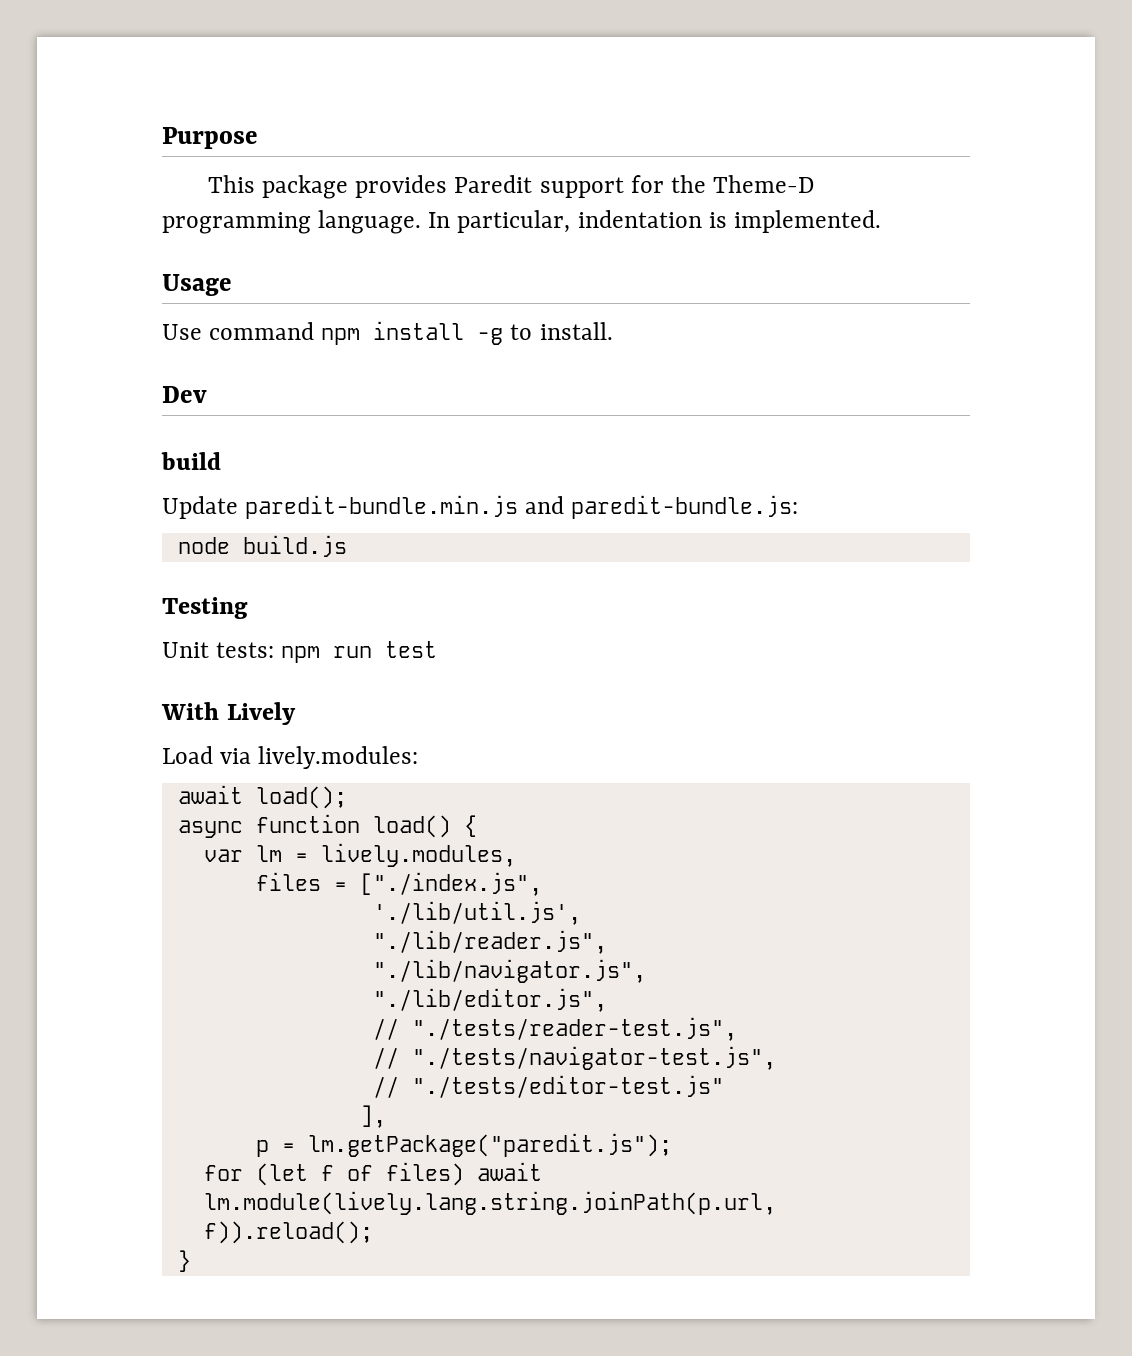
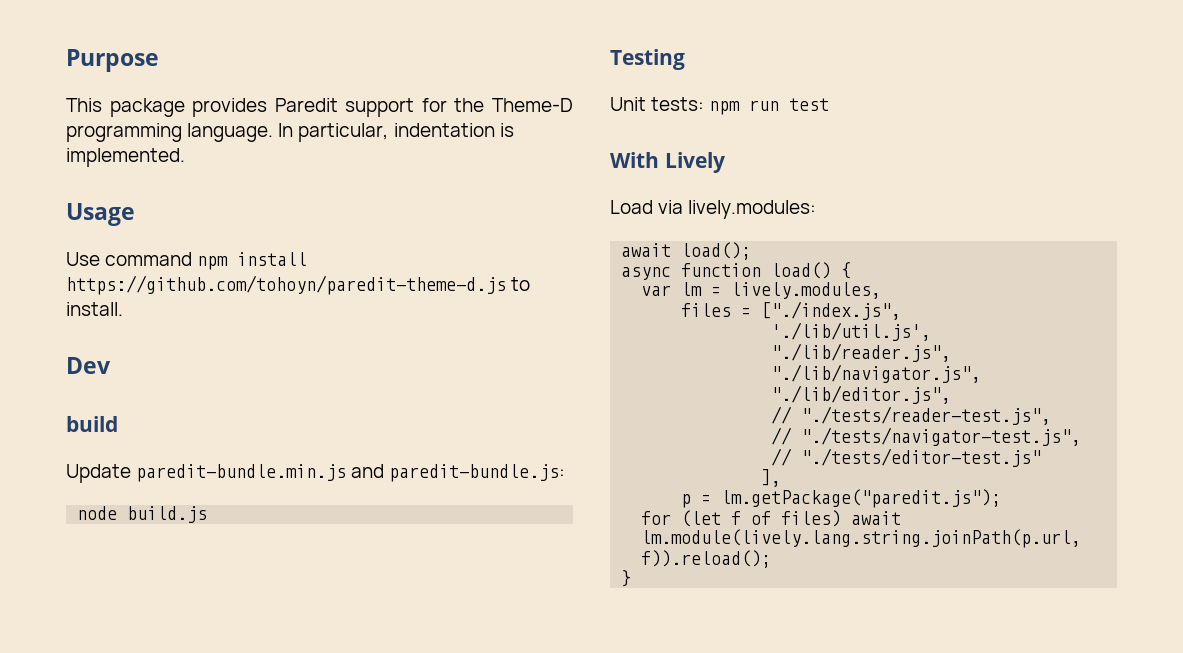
[477,328,504,345] -g -> [66,275,506,295] https://github.com/tohoyn/paredit-theme-d.js

